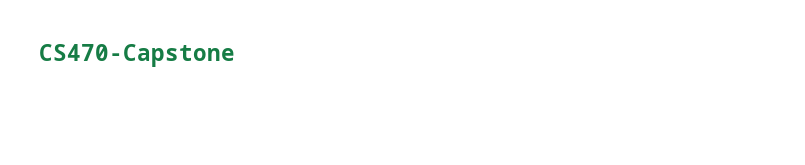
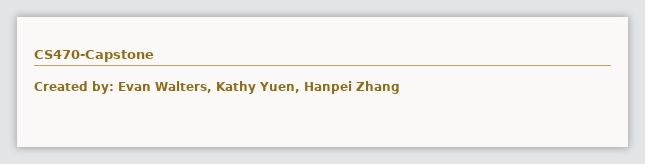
(235, 55) none -> [34,81,400,94] // Created by: Evan Walters, Kathy Yuen, Hanpei Zhang

